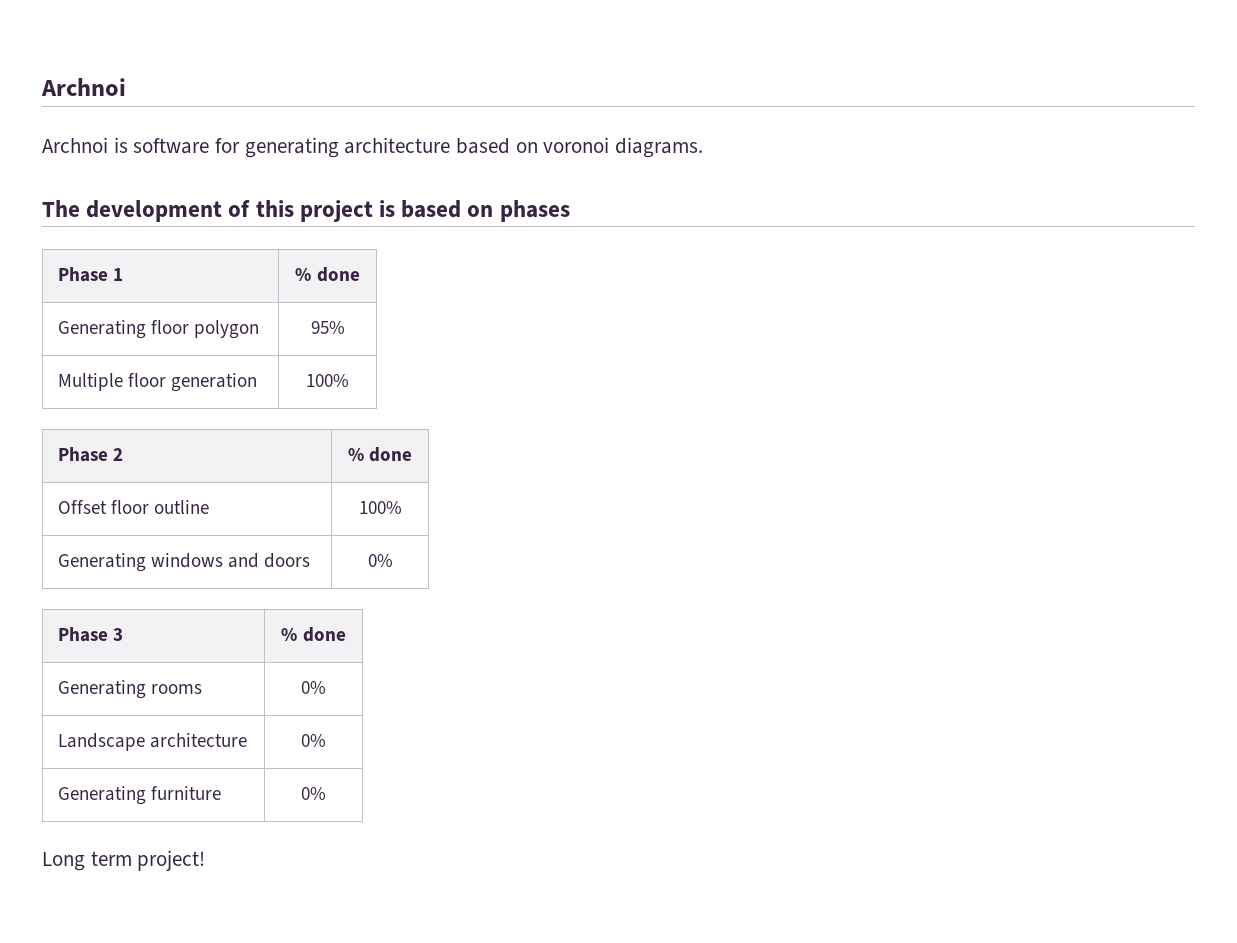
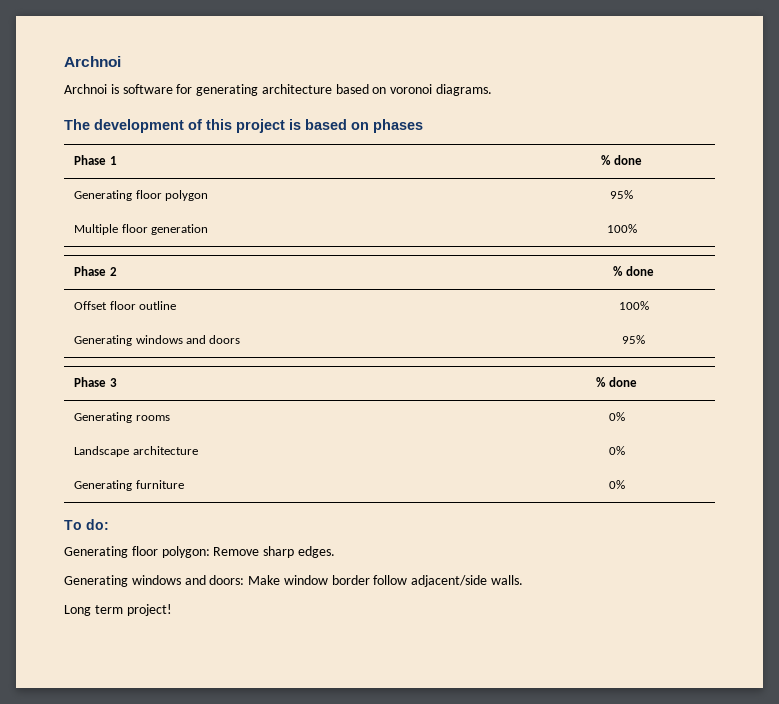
[367,554,393,567] 0% -> [622,335,645,344] 95%
(326, 793) none -> [64,519,109,530] [64,546,335,558] [64,575,524,587] // To do: // Generating floor polygon: Remove sharp edges. // Generating windows and doors: Make window border follow adjacent/side walls.

